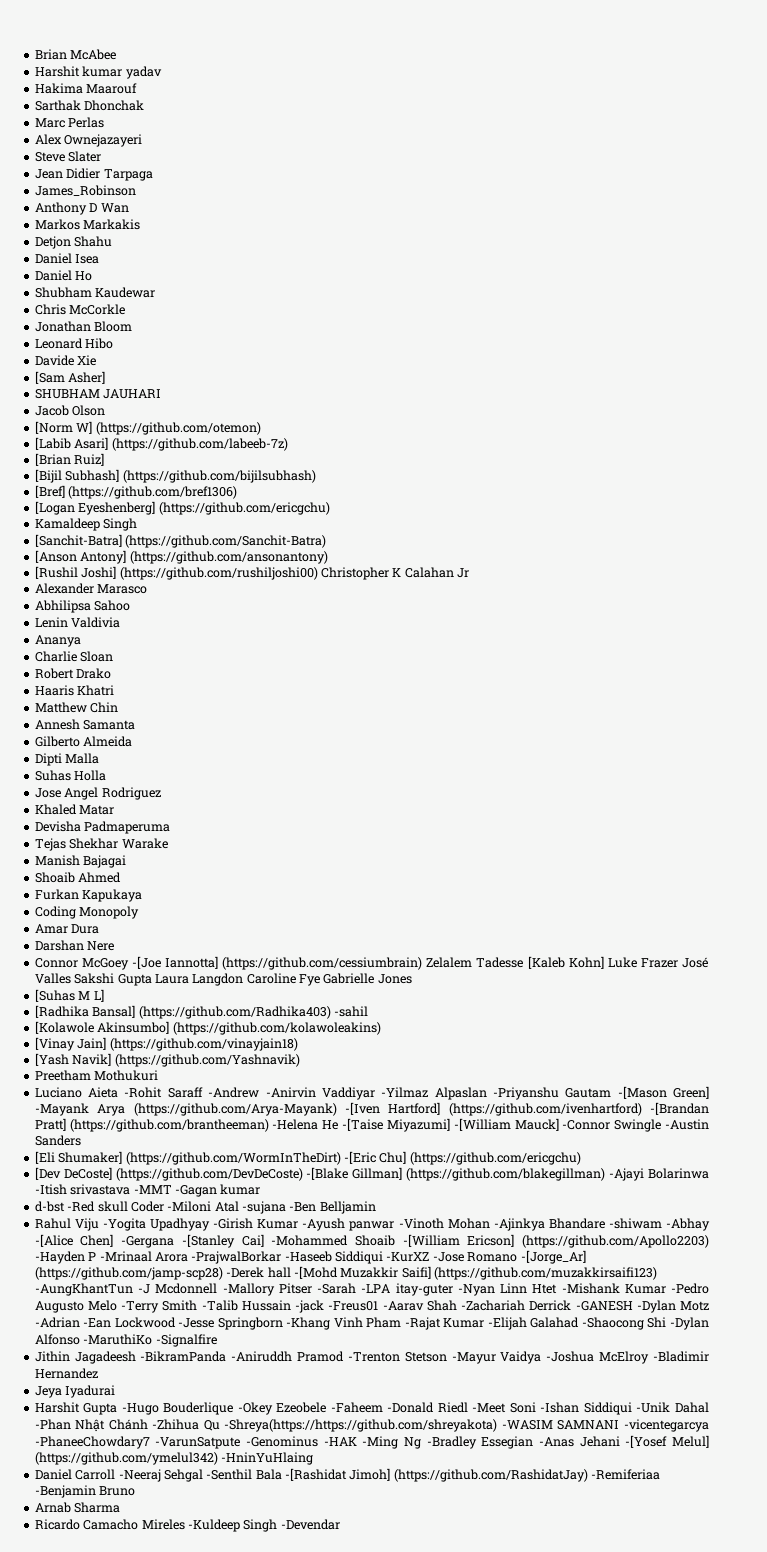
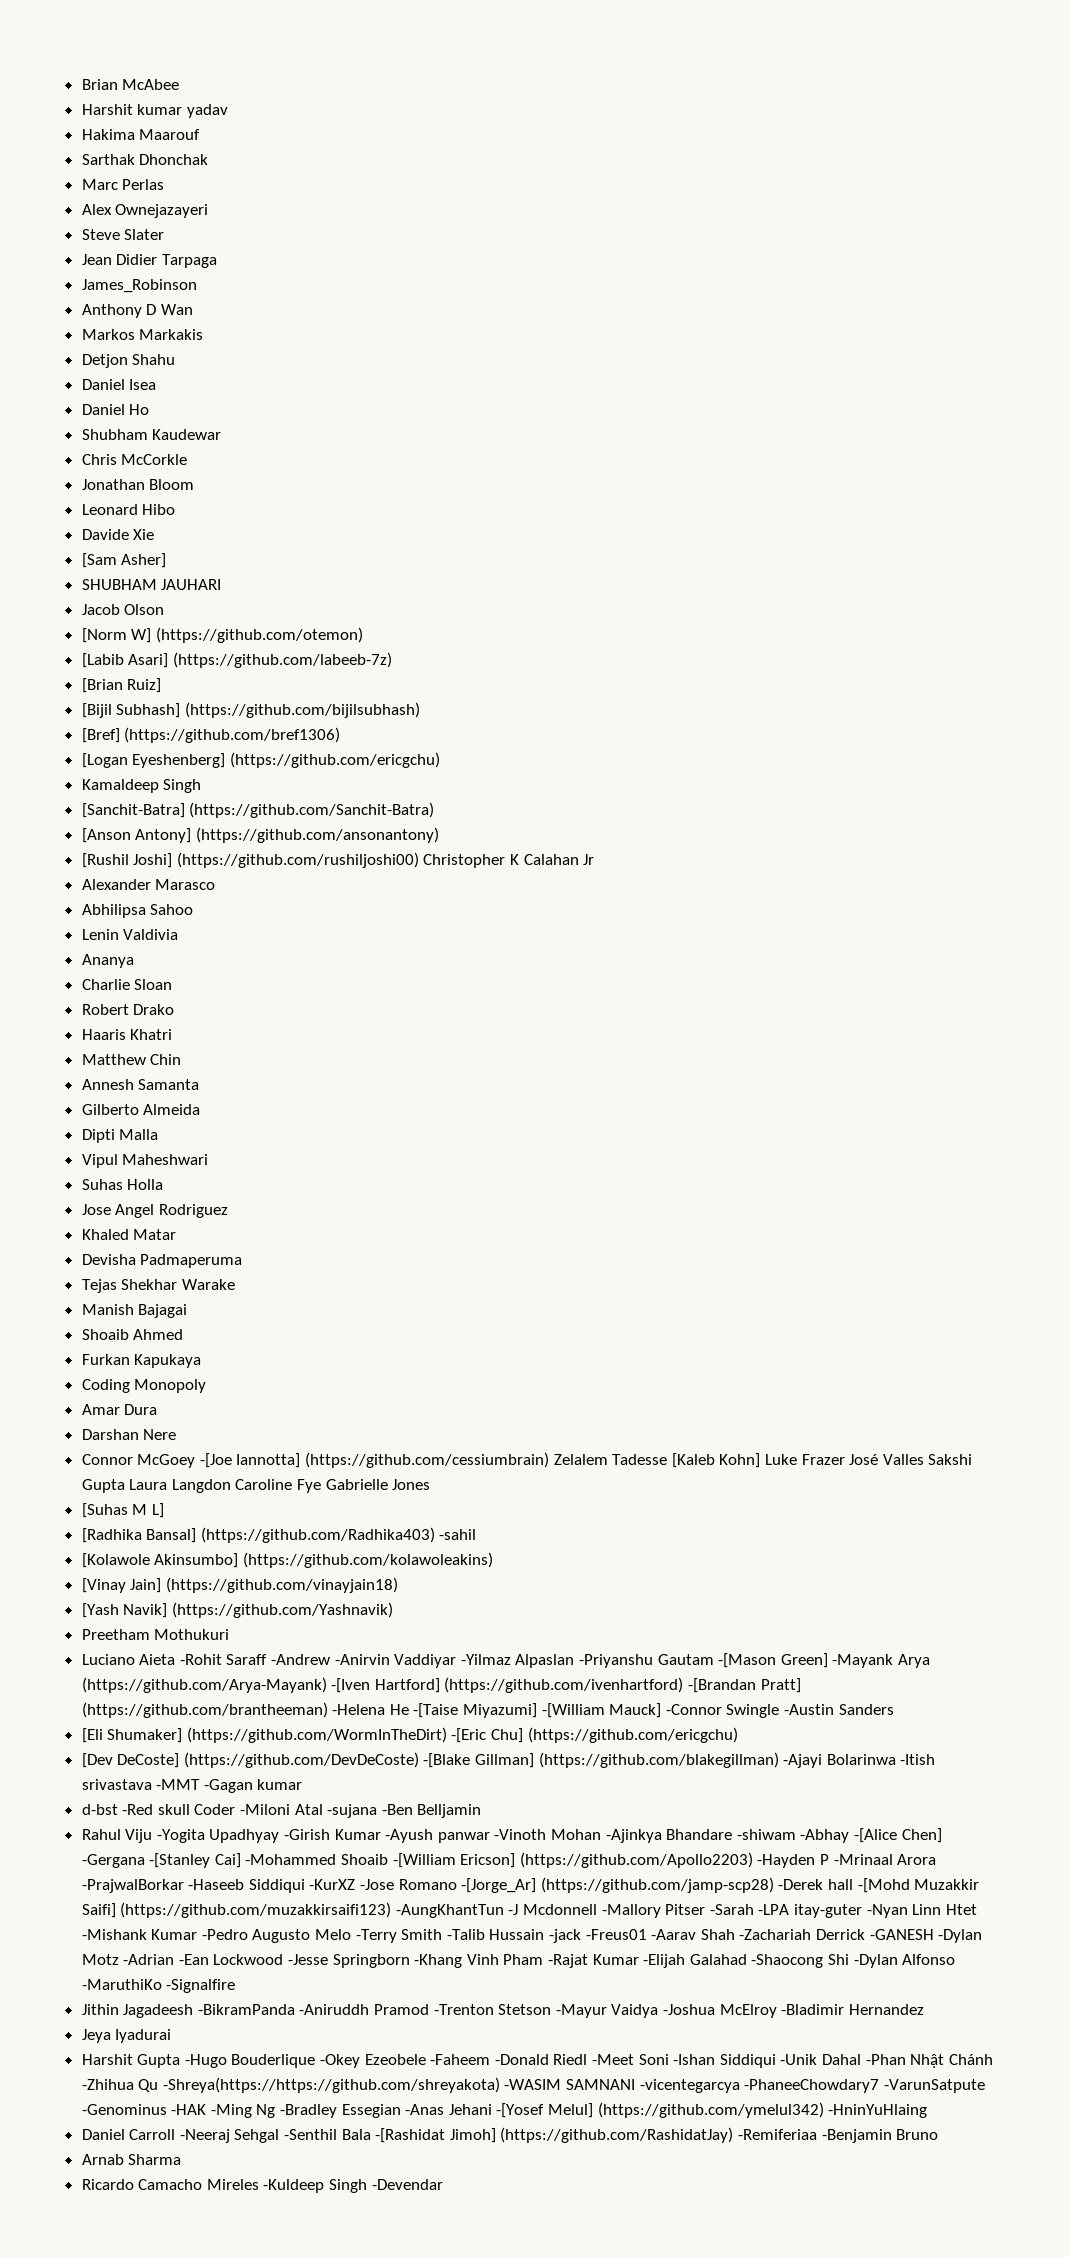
(100, 758) none -> [81,1154,209,1168] // Vipul Maheshwari

